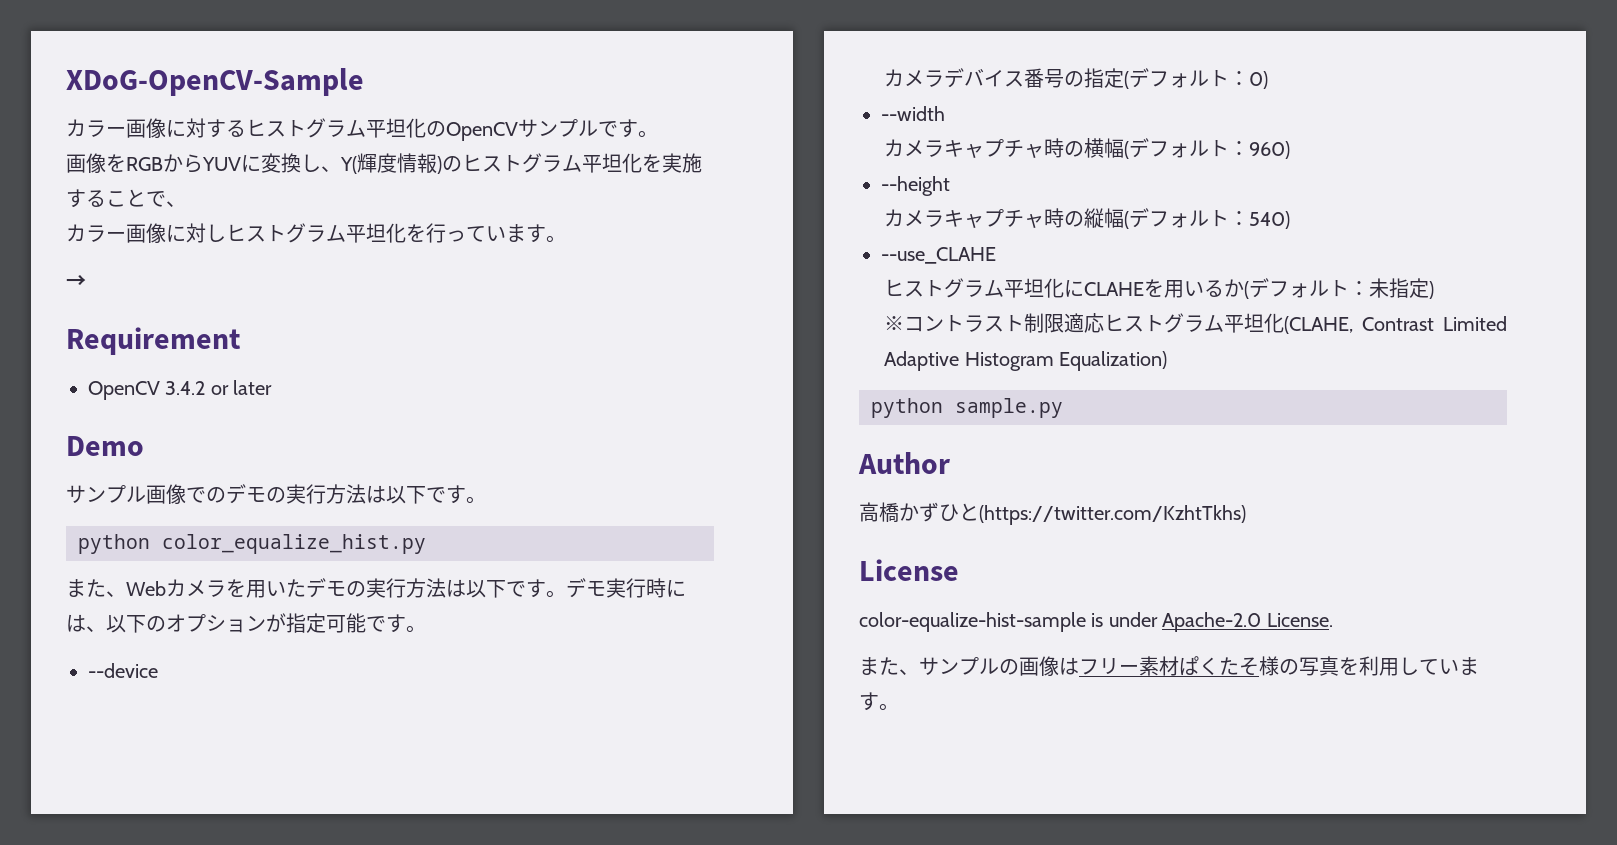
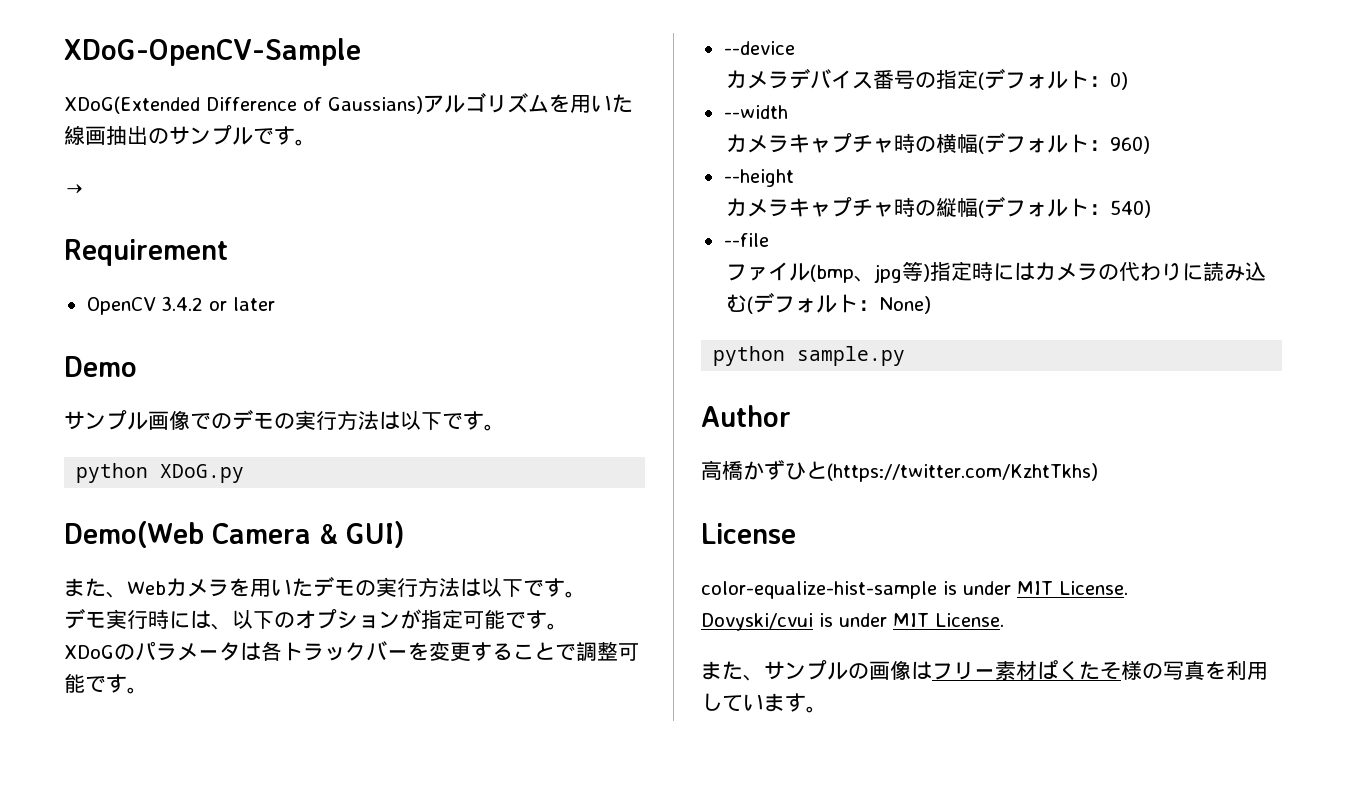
[66,118,658,141] [66,153,702,174] [66,189,186,208] [66,223,526,243] カラー画像に対するヒストグラム平坦化のOpenCVサンプルです。 // 画像をRGBからYUVに変換し、Y(輝度情報)のヒストグラム平坦化を実施することで、 // カラー画像に対しヒストグラム平坦化を行っていま -> [64,92,633,114] [64,125,274,145] XDoG(Extended Difference of Gaussians)アルゴリズムを用いた線画抽出のサンプルで
[162,534,426,554] color_equalize_hist.py -> [160,464,245,483] [64,521,404,548] XDoG.py // Demo(Web Camera & GUI)
(566, 594) none -> (586, 594) //
(426, 629) none -> [64,641,639,662] [64,673,148,694] // XDoGのパラメータは各トラックバーを変更することで調整可能です。
[881,247,996,264] [884,278,1435,299] [884,313,1507,334] [884,351,1168,371] --use_CLAHE // ヒストグラム平坦化にCLAHEを用いるか(デフォルト：未指定) // ※コントラスト制限適応ヒストグラム平坦化(CLAHE, Contrast Limited Adaptive Histogram Equalization) -> [723,233,769,247] [726,261,1267,283] [726,292,932,314] --file // ファイル(bmp、jpg等)指定時にはカメラの代わりに読み込む(デフォルト：None)
[1162,612,1262,632] Apache-2.0 -> [1017,581,1128,595] [701,613,929,631] MIT License. // Dovyski/cvui is under MIT

